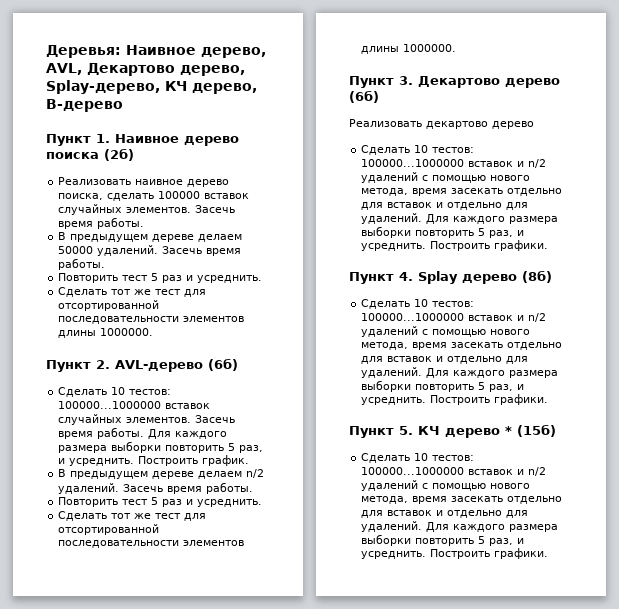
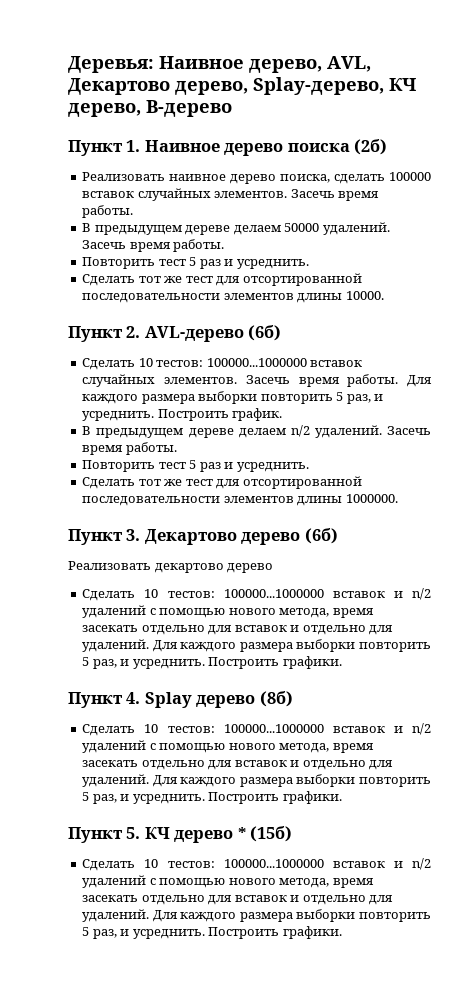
[100,328,154,336] 1000000. -> [345,291,384,300] 10000.

